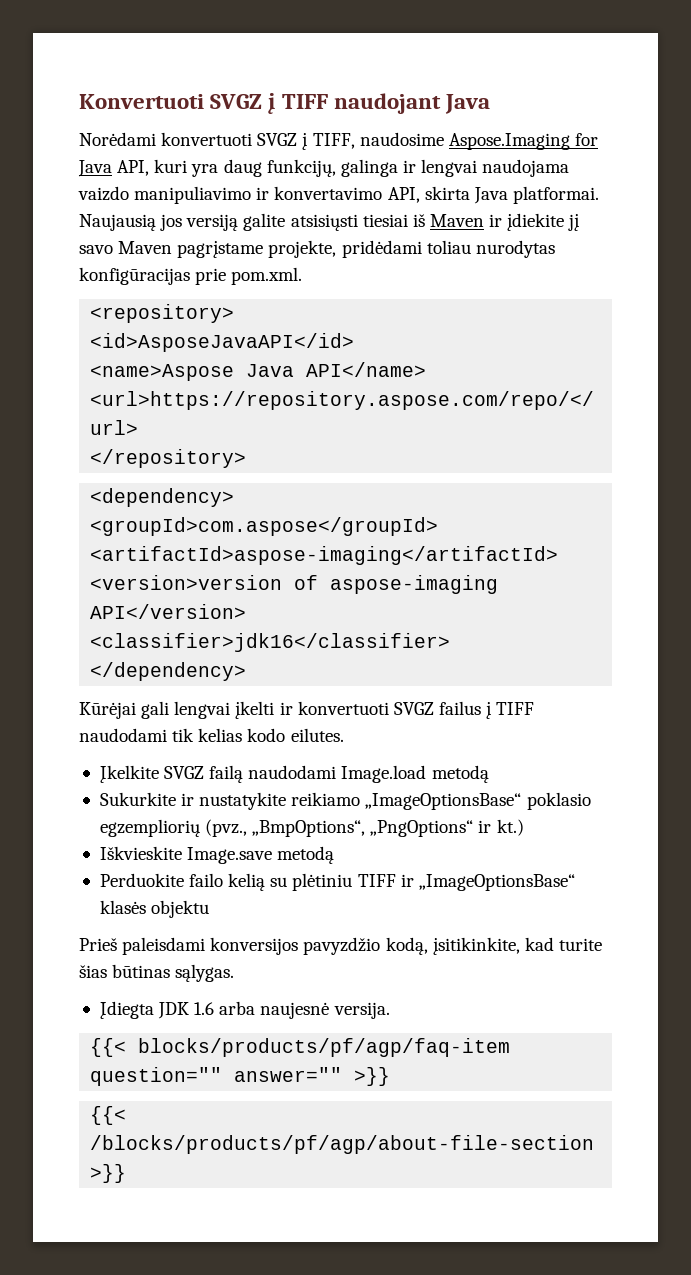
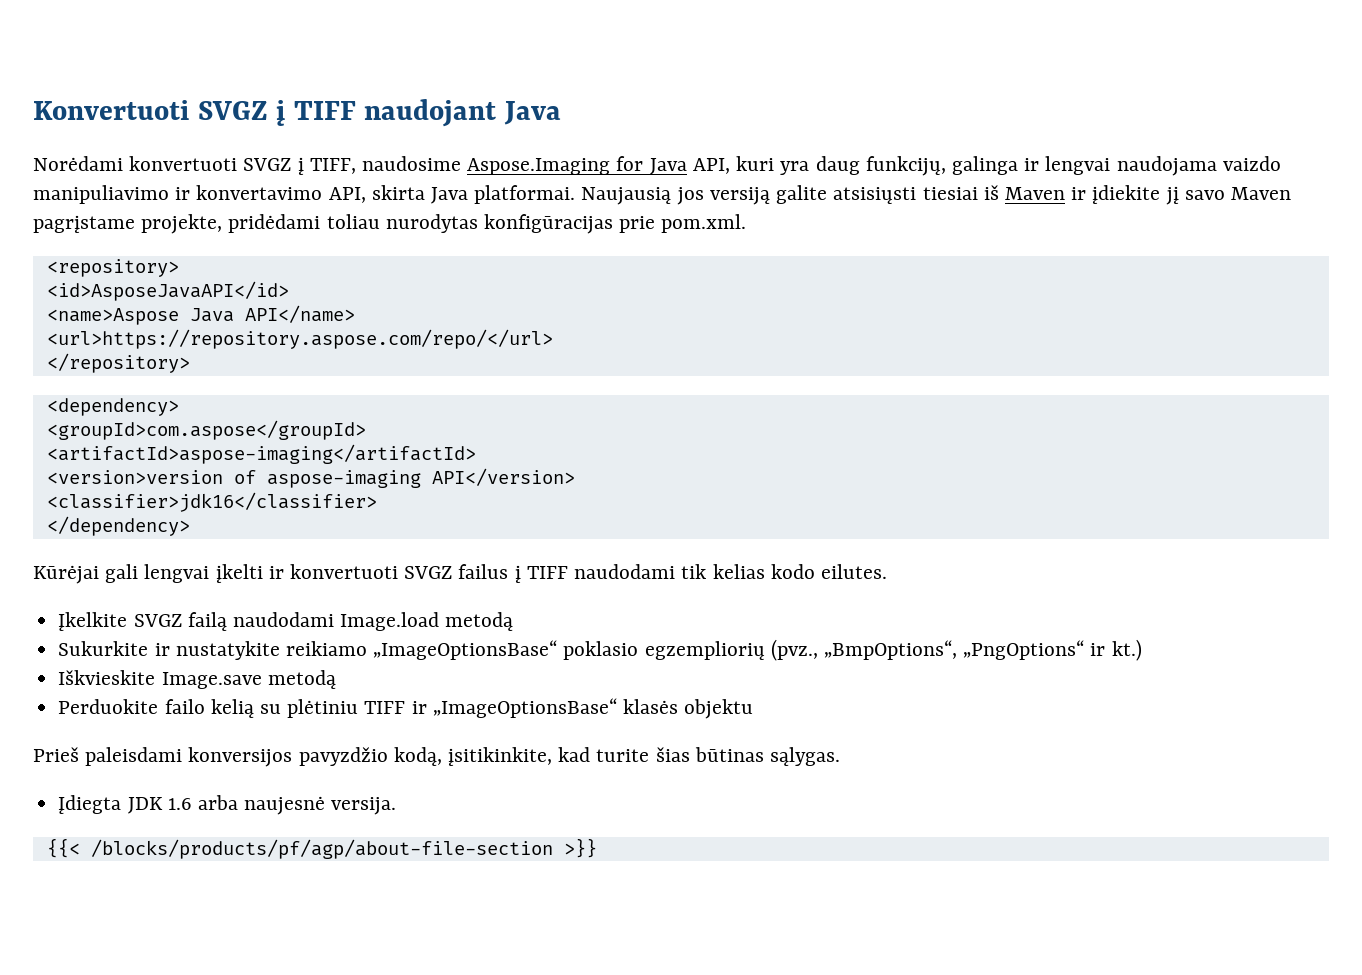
[90,1038,511,1057] [90,1067,391,1086] // {{< blocks/products/pf/agp/faq-item question="" answer="" >}} -> (397, 806) none

